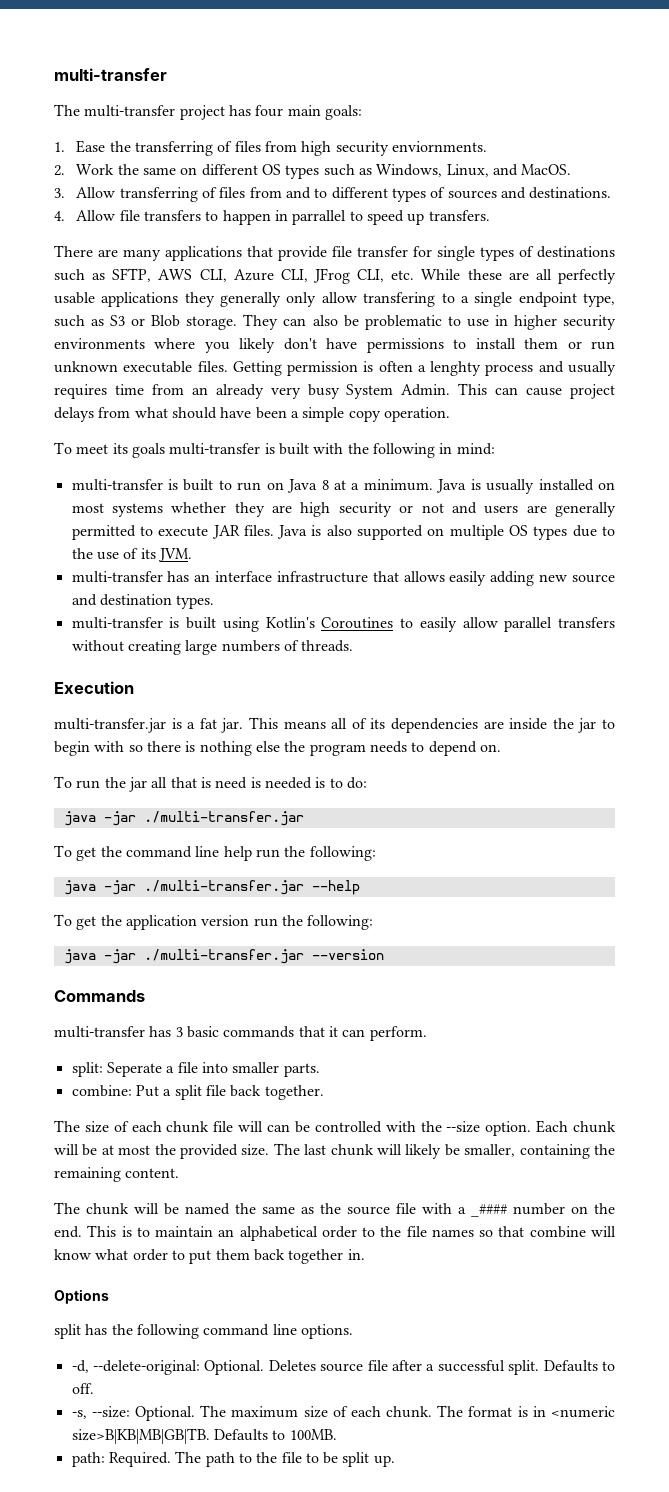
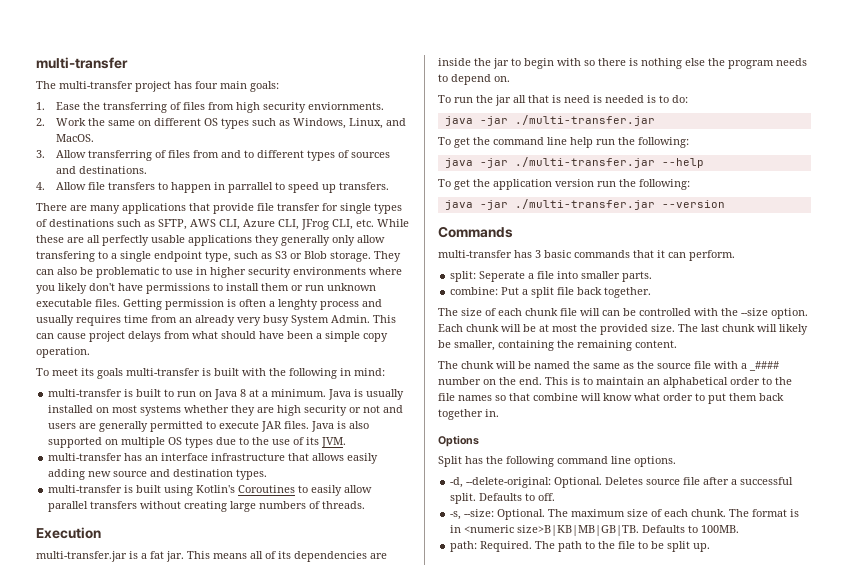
[54,1324,81,1339] split -> [438,456,462,467] Split

